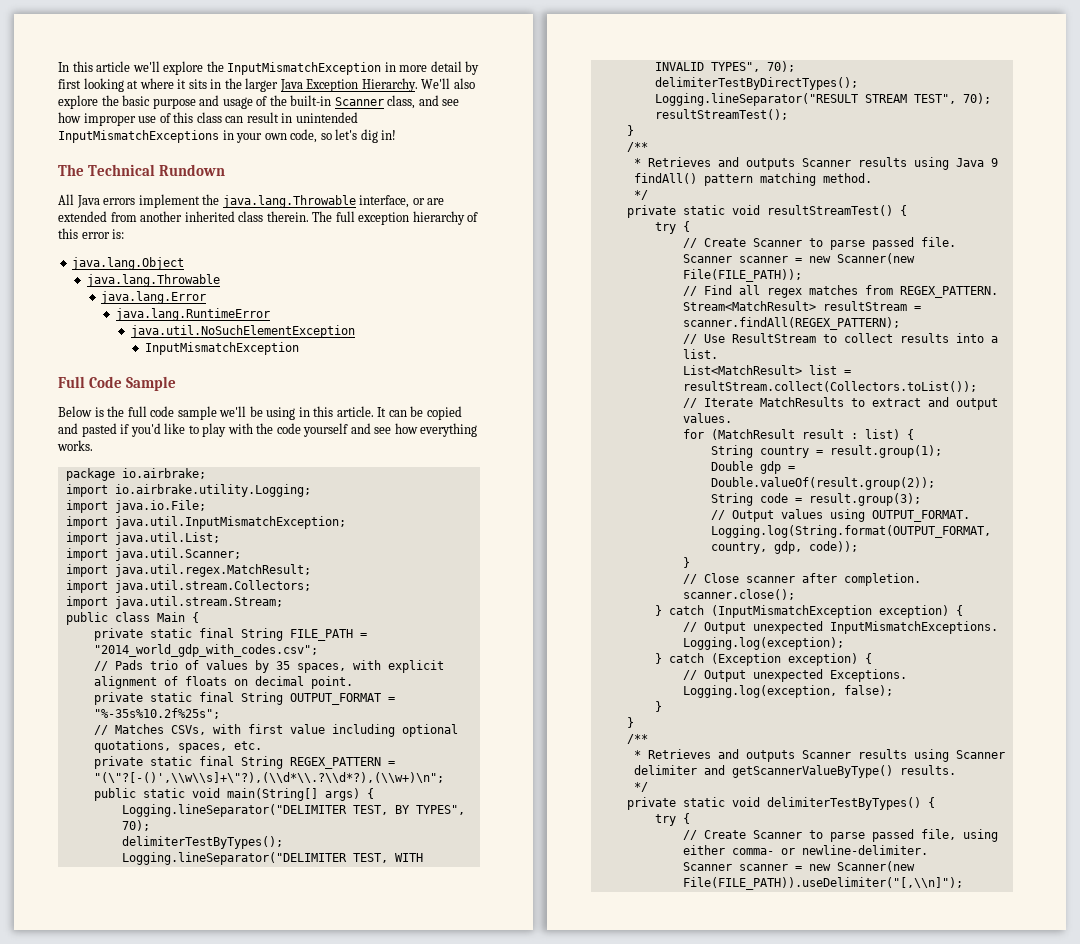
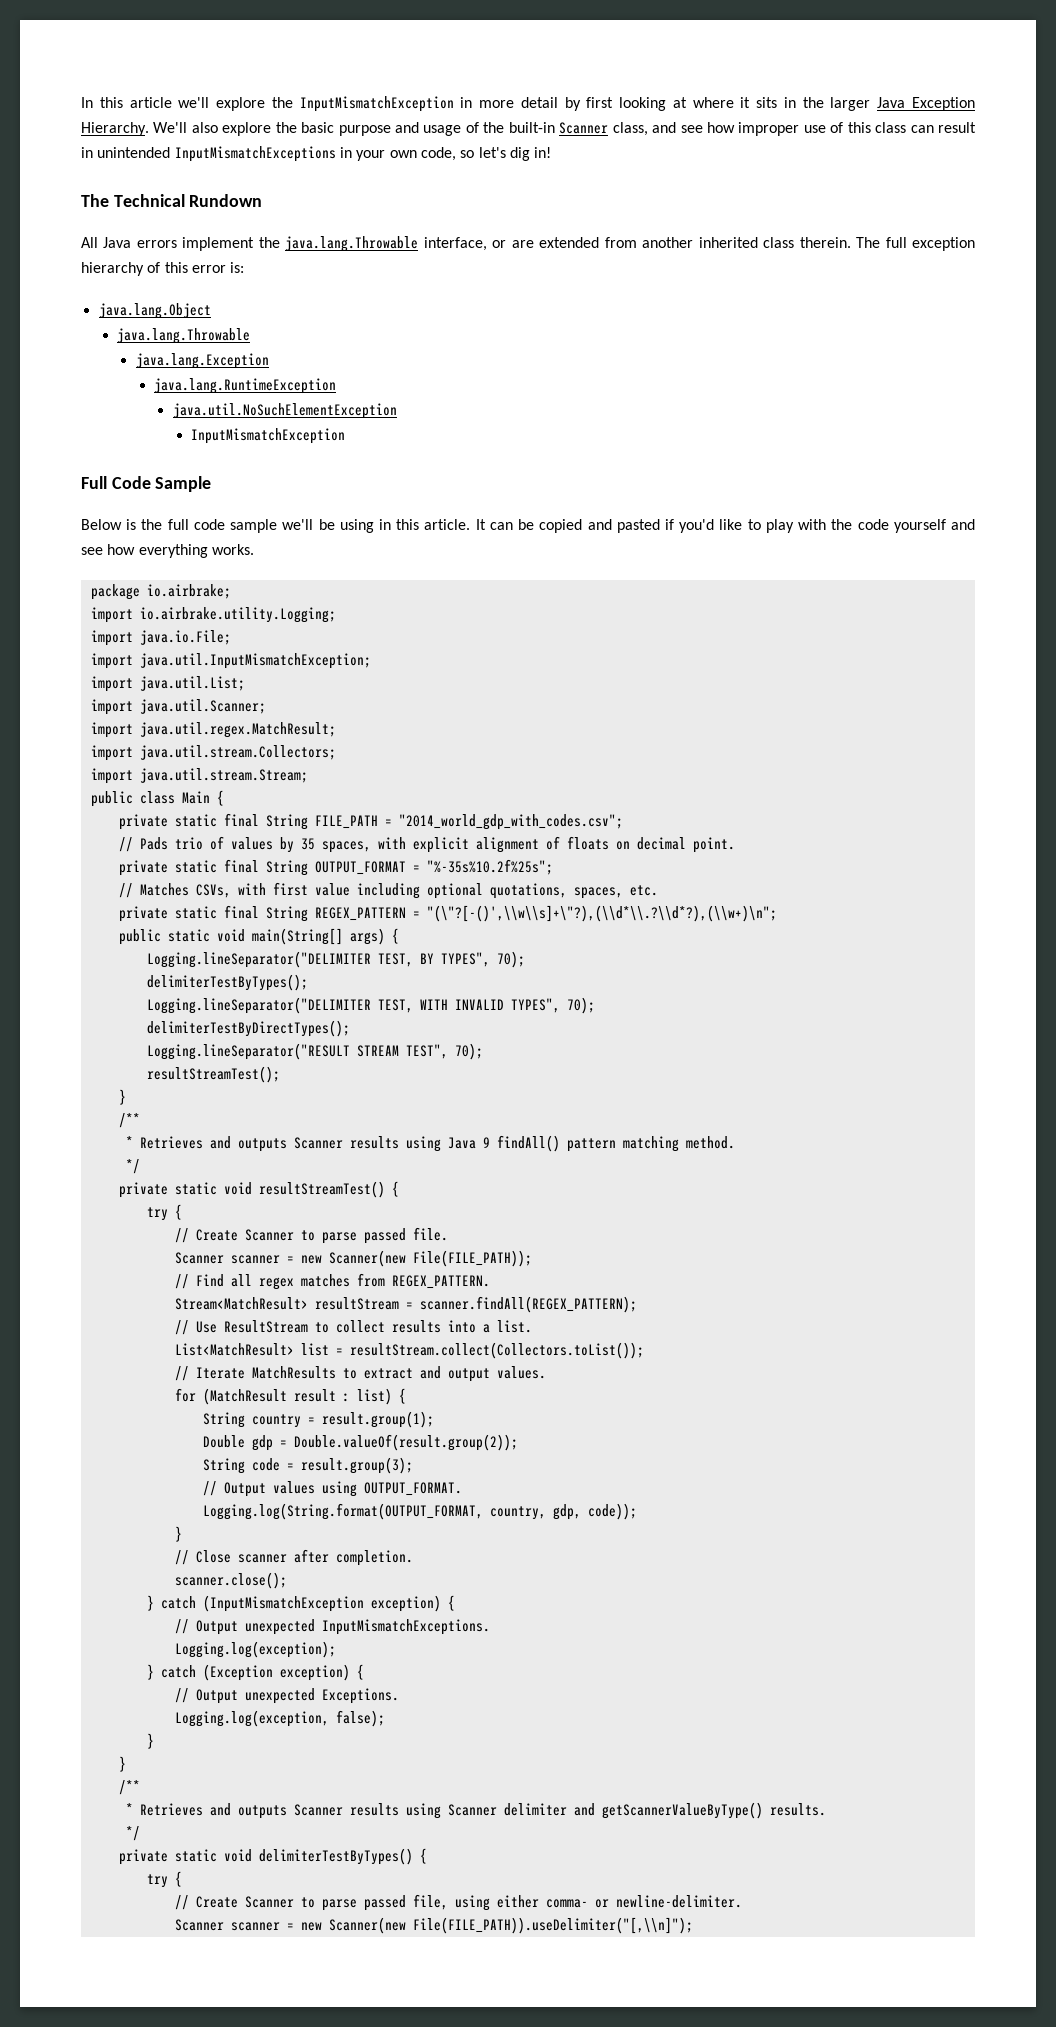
[101,291,207,304] [115,308,270,321] java.lang.Error // java.lang.RuntimeError -> [135,353,269,369] [154,378,337,394] java.lang.Exception // java.lang.RuntimeException

